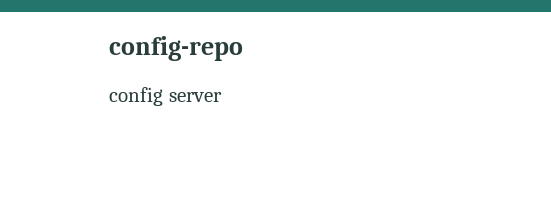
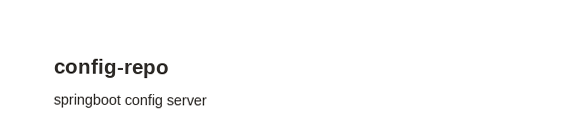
(243, 48) none -> [53,93,121,108] springboot

